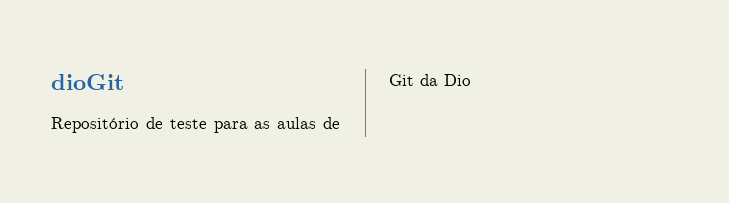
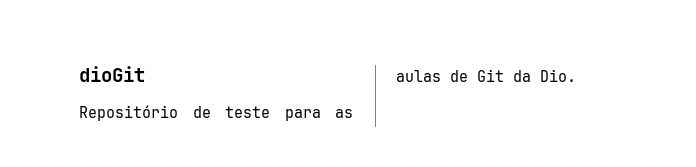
[444,74,471,86] Dio -> [540,69,576,82] Dio.

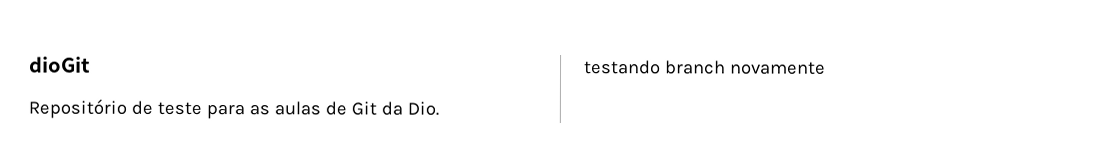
(576, 75) none -> [584,60,826,75] // testando branch novamente

